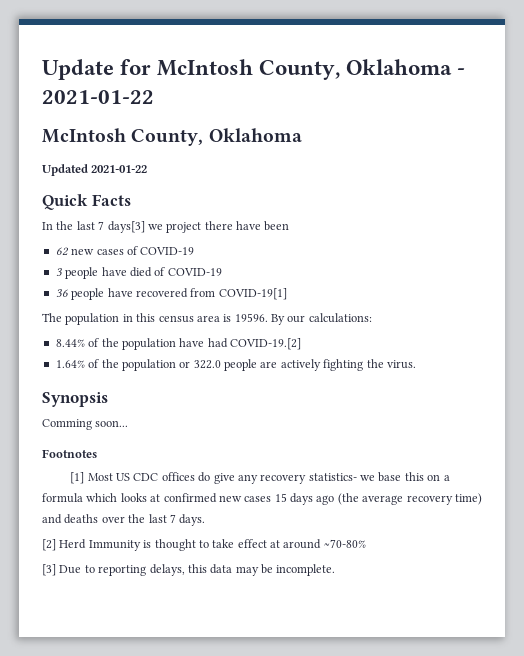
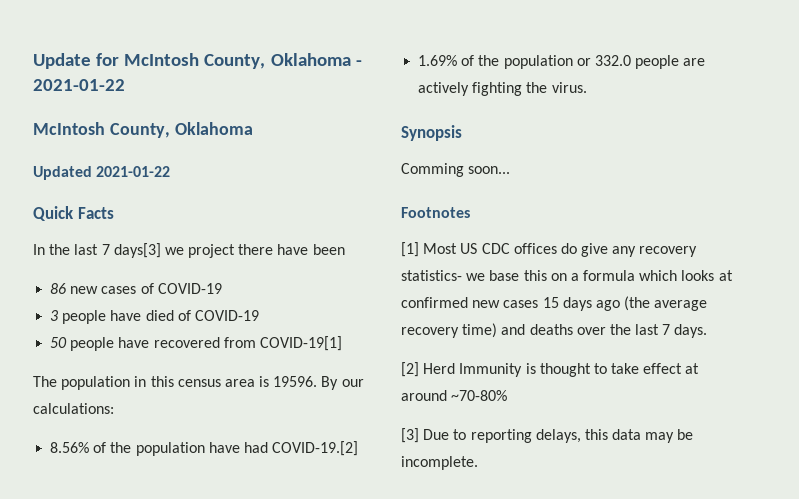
[55,247,69,256] 62 -> [50,283,67,294] 86
[55,289,68,297] 36 -> [50,337,68,348] 50
[55,339,85,347] 8.44% -> [50,442,90,453] 8.56%
[55,360,85,368] 1.64% -> [418,55,458,66] 1.69%
[193,360,221,369] 322.0 -> [594,55,631,66] 332.0

